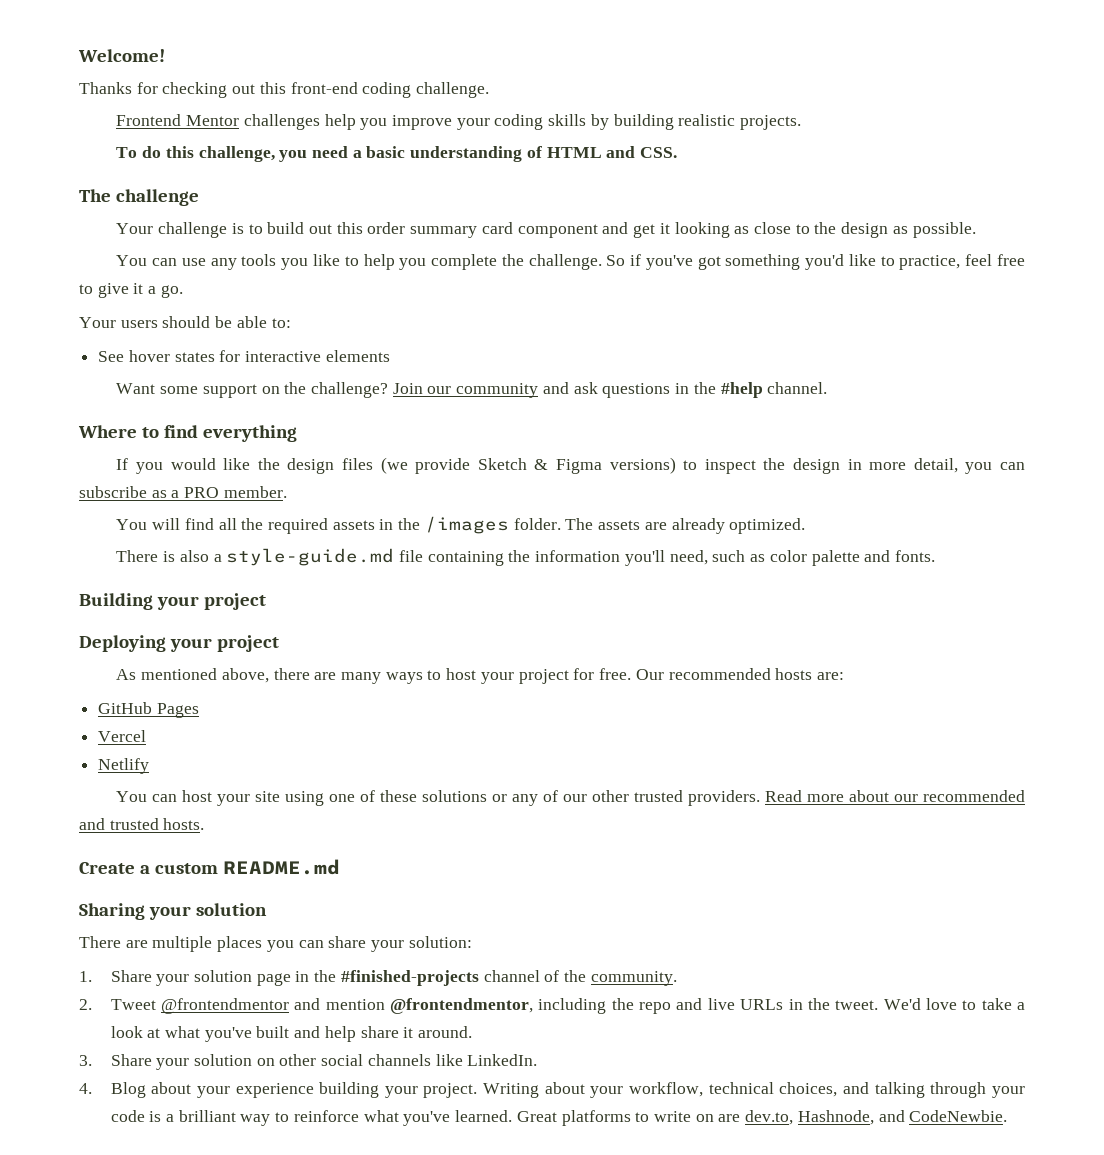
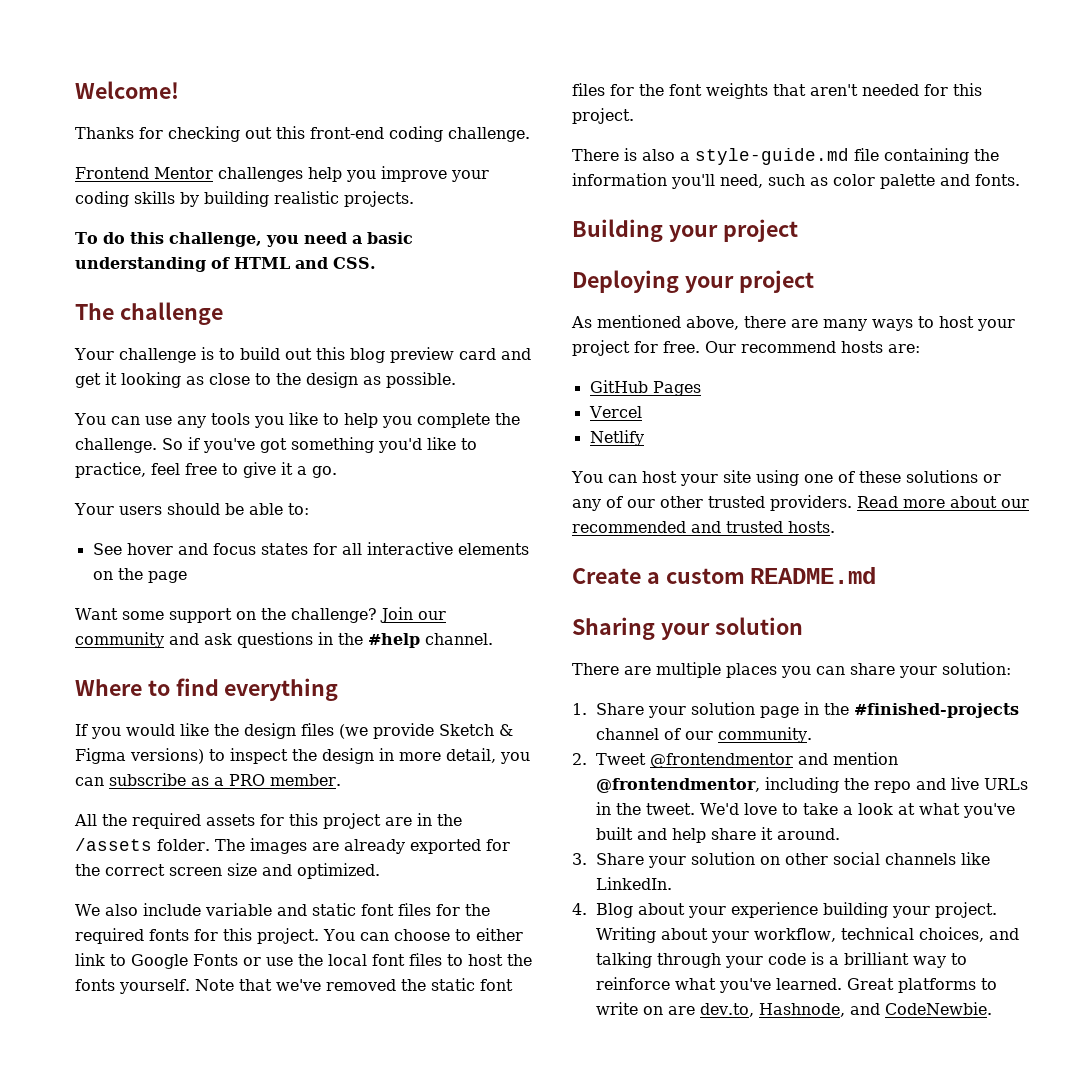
[367,222,598,238] order summary card component -> [349,347,496,363] blog preview card
(170, 356) none -> [177,543,256,555] and focus
(241, 356) none -> [341,543,362,555] all
(390, 356) none -> [92,568,187,583] on the page
[116,516,509,534] You will find all the required assets in the /images -> [74,813,462,829] [75,838,152,851] All the required assets for this project are in the /assets
[598,520,641,530] assets -> [249,838,307,854] images
[729,518,806,534] optimized. -> [409,839,510,854] [75,863,380,879] [75,903,490,916] [75,928,523,944] [75,953,532,969] [75,978,513,994] [572,83,982,99] [572,108,634,124] exported for the correct screen size and optimized. // We also include variable and static font files for the required fonts for this project. You can choose to either link to Google Fonts or use the local font files to host the fonts yourself. Note that we've removed the static font files for the font weights that aren't needed for this project.
[668,668,771,680] recommended -> [741,341,836,353] recommend
[564,970,587,982] the -> [685,731,714,740] our

